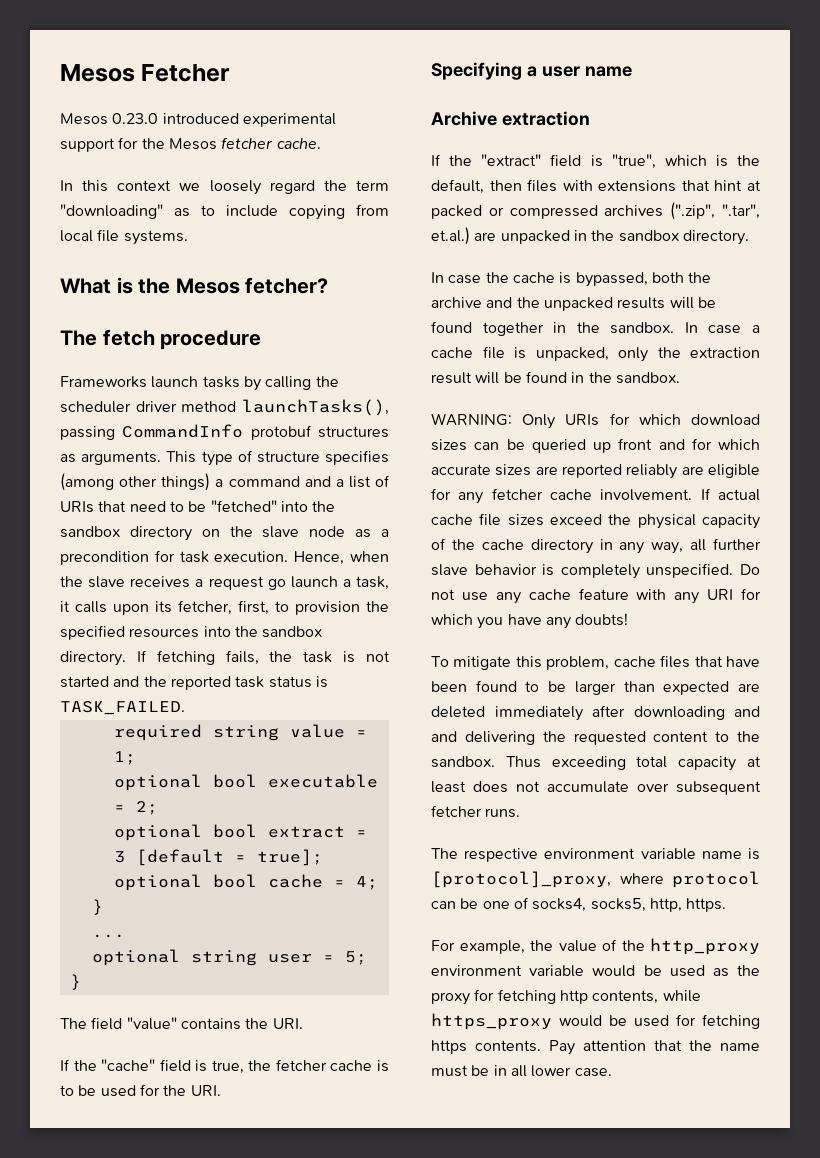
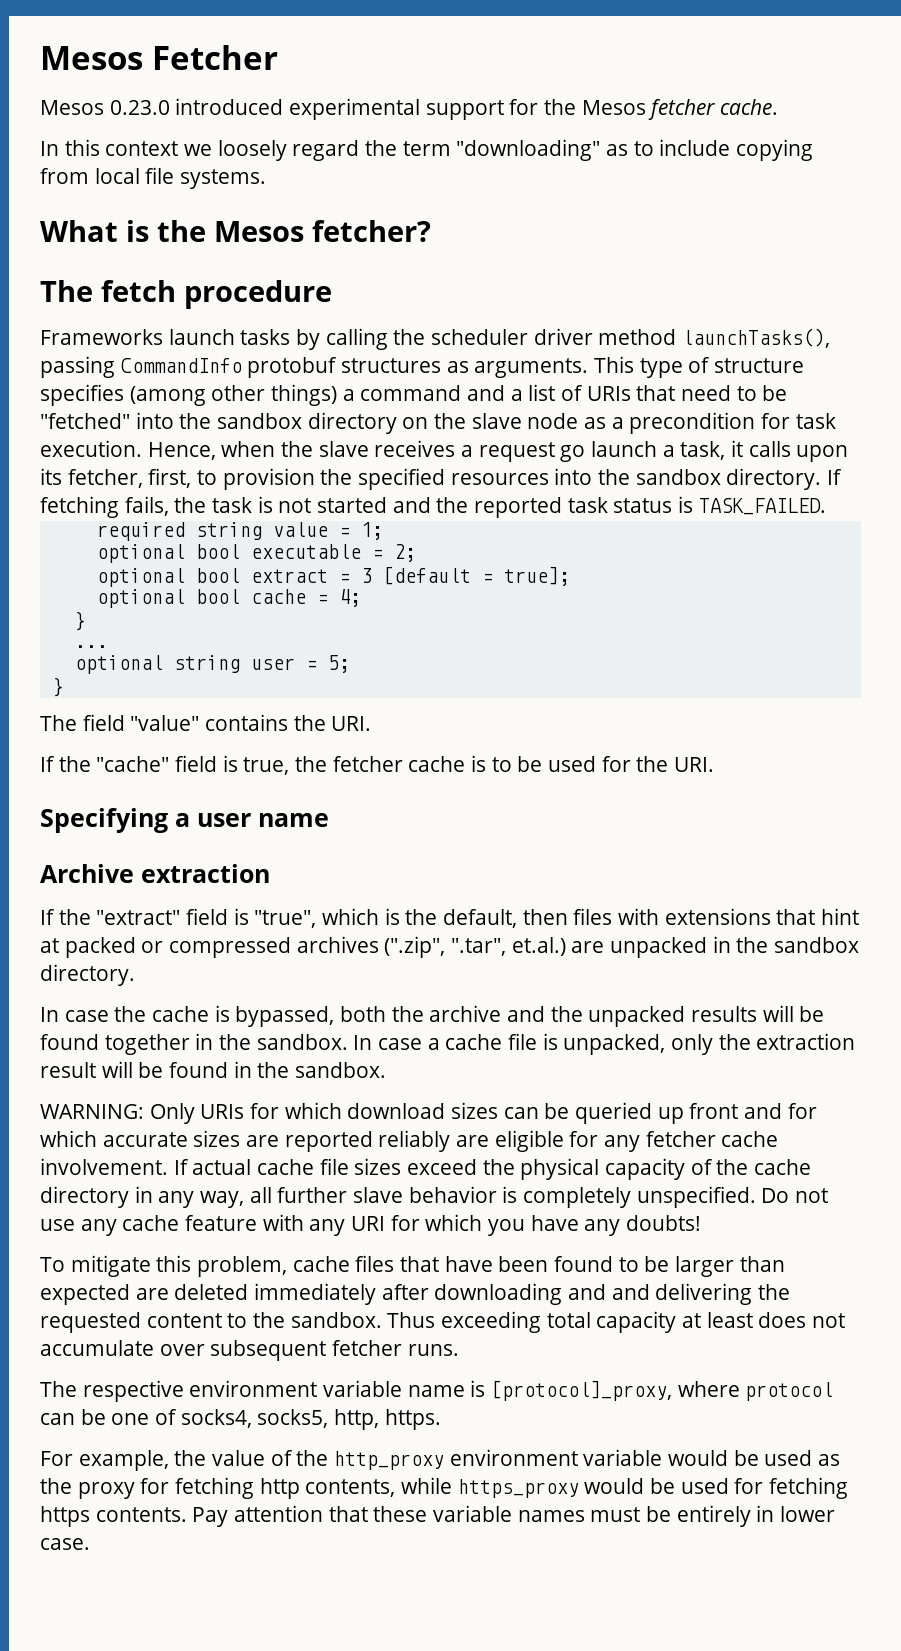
[689,1040,760,1051] [431,1065,527,1077] the name must be in all -> [373,1505,775,1527] these variable names must be entirely in

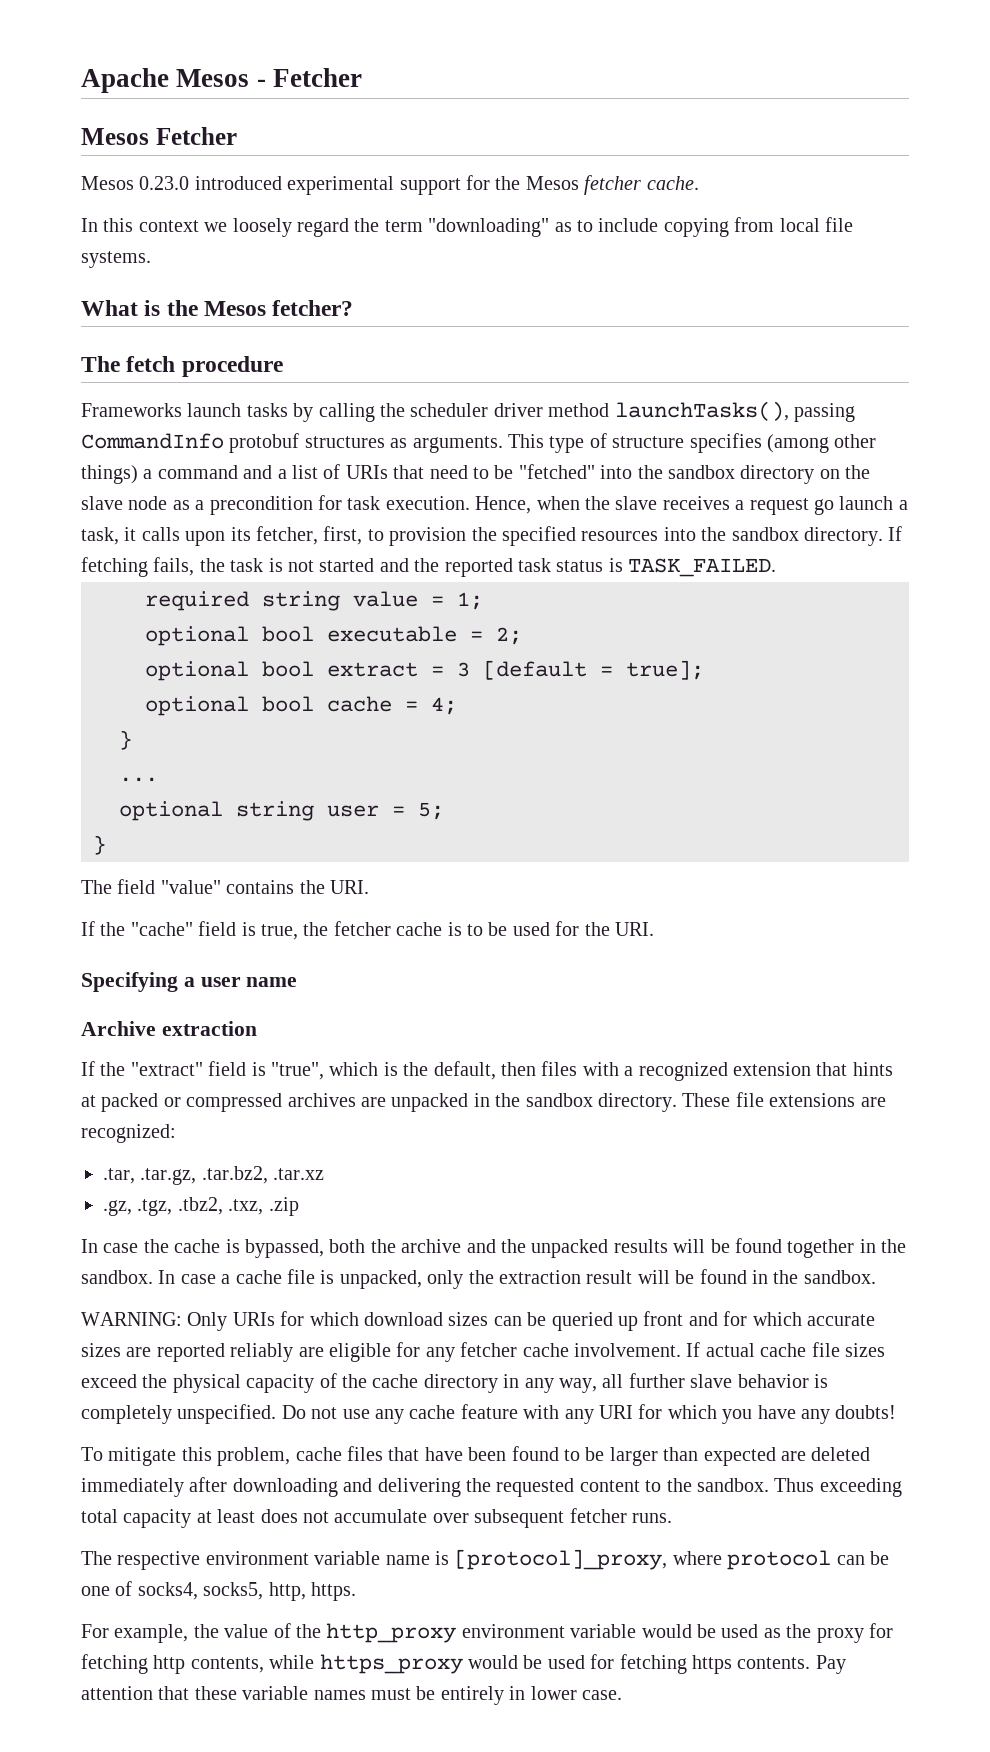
(40, 58) none -> [81,68,362,93] Apache Mesos - Fetcher //
[664,908,860,925] extensions that hint -> [624,1062,893,1081] a recognized extension that hints
[384,936,566,958] (".zip", ".tar", et.al.) -> (356, 1100) none
(135, 975) none -> [682,1092,886,1107] [81,1124,176,1143] [103,1166,325,1185] [103,1197,299,1216] These file extensions are recognized: // .tar, .tar.gz, .tar.bz2, .tar.xz // .gz, .tgz, .tbz2, .txz, .zip
[611,1284,650,1300] and -> (373, 1485) none

